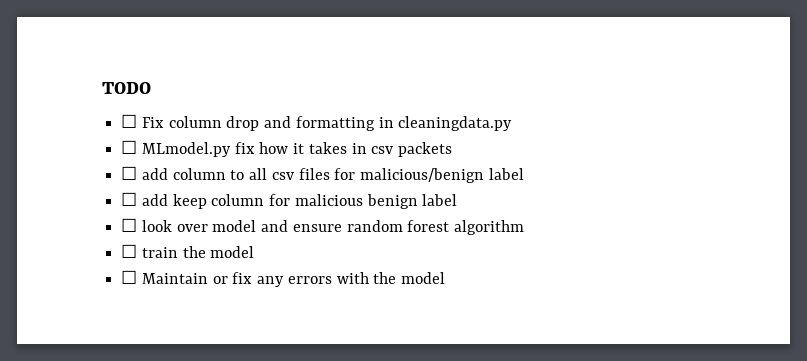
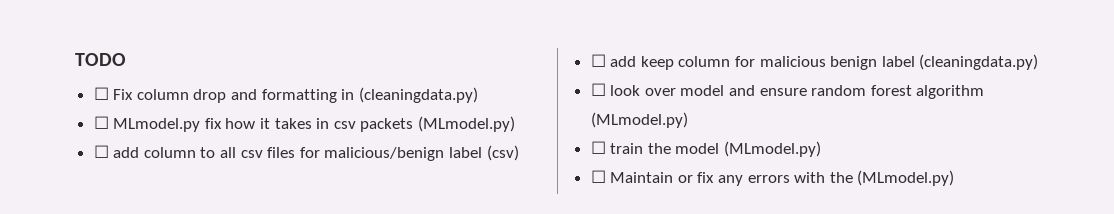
[398,116,513,131] cleaningdata.py -> [358,87,478,103] (cleaningdata.py)
(453, 149) none -> [418,116,516,132] (MLmodel.py)
(524, 174) none -> [486,145,519,161] (csv)
(458, 200) none -> [919,54,1039,70] (cleaningdata.py)
(525, 227) none -> [590,112,688,128] (MLmodel.py)
(255, 252) none -> [724,141,822,157] (MLmodel.py)
[401,272,446,284] model -> [857,170,955,186] (MLmodel.py)

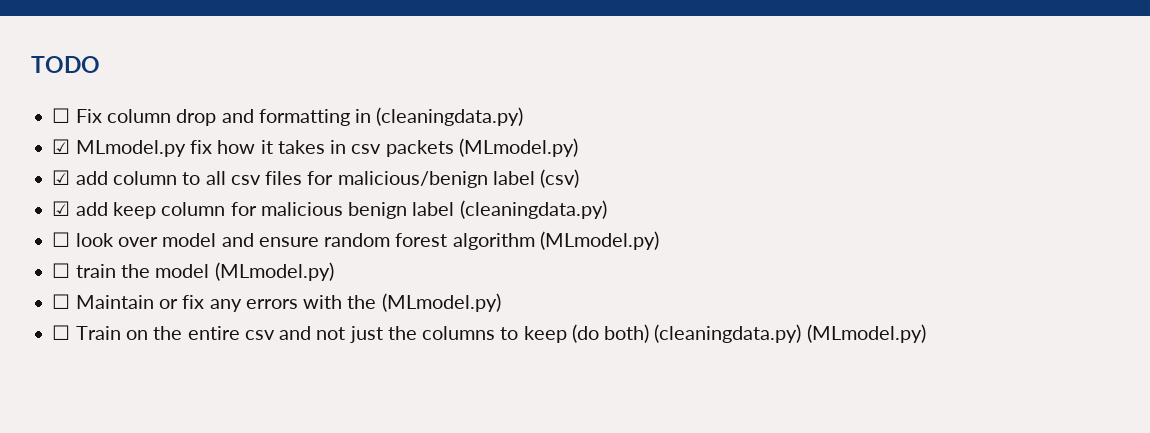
[93,116,109,129] ☐ -> [52,139,71,154] ☑
[93,145,109,158] ☐ -> [52,170,71,185] ☑
[590,54,606,67] ☐ -> [52,201,71,216] ☑
(955, 178) none -> [52,324,926,343] // ☐ Train on the entire csv and not just the columns to keep (do both) (cleaningdata.py) (MLmodel.py)

